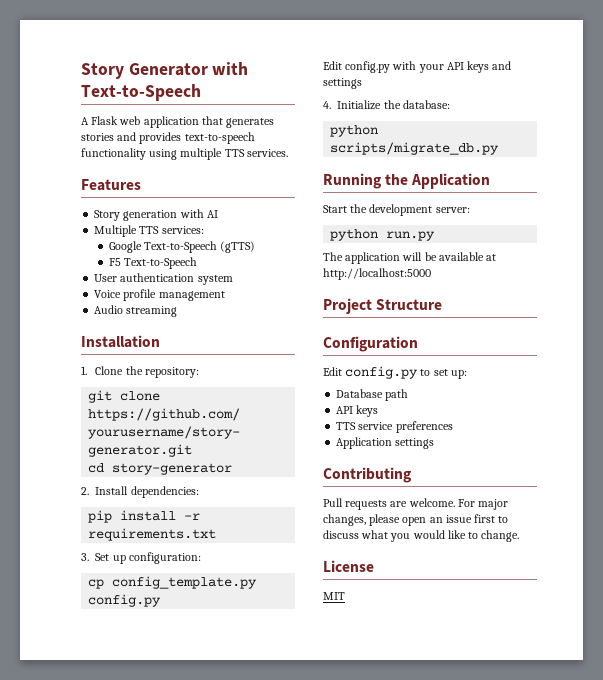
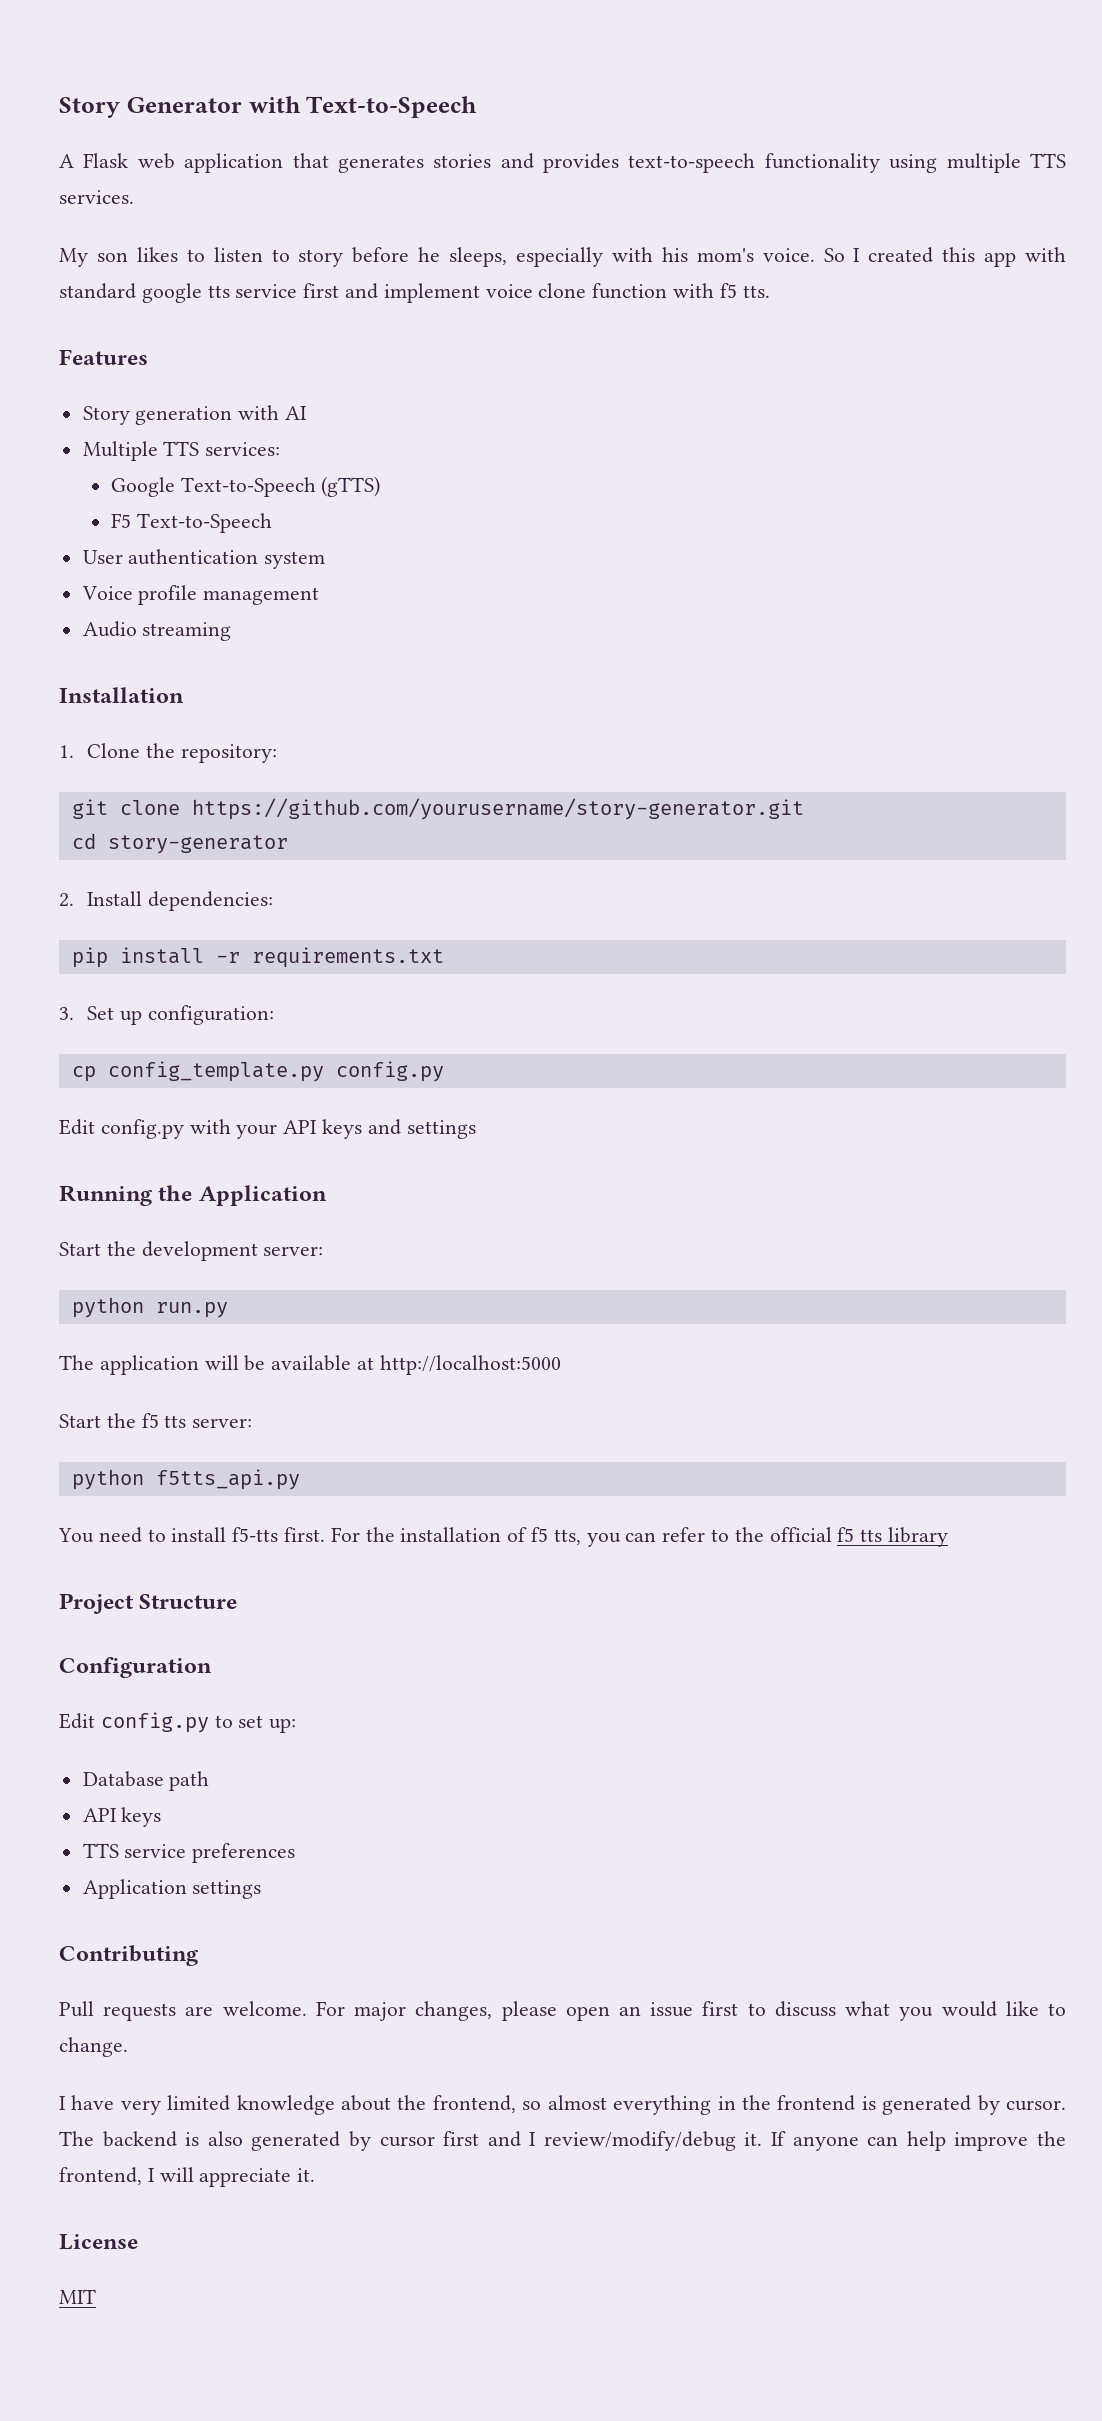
(288, 153) none -> [59,247,1066,267] [59,283,770,303] // My son likes to listen to story before he sleeps, especially with his mom's voice. So I created this app with standard google tts service first and implement voice clone function with f5 tts.
[323,100,450,110] [330,125,379,137] [330,142,500,155] // 4. Initialize the database: // python scripts/migrate_db.py -> (476, 1129) none
(431, 274) none -> [59,1413,253,1428] [71,1469,300,1490] [58,1527,949,1547] // Start the f5 tts server: // python f5tts_api.py // You need to install f5-tts first. For the installation of f5 tts, you can refer to the official f5 tts library
(520, 536) none -> [59,2095,1066,2115] [59,2131,1066,2151] [59,2167,316,2187] // I have very limited knowledge about the frontend, so almost everything in the frontend is generated by cursor. The backend is also generated by cursor first and I review/modify/debug it. If anyone can help improve the frontend, I will appreciate it.

